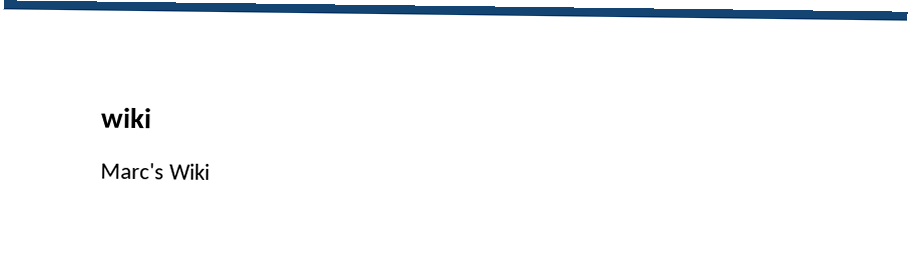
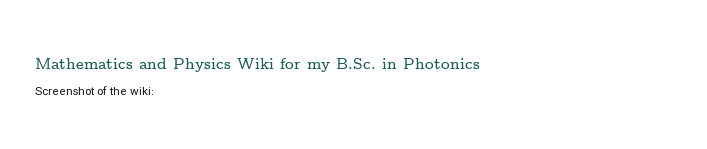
[101,107,152,129] [100,162,211,180] wiki // Marc's Wiki -> [35,58,480,72] [35,86,155,95] Mathematics and Physics Wiki for my B.Sc. in Photonics // Screenshot of the wiki:

